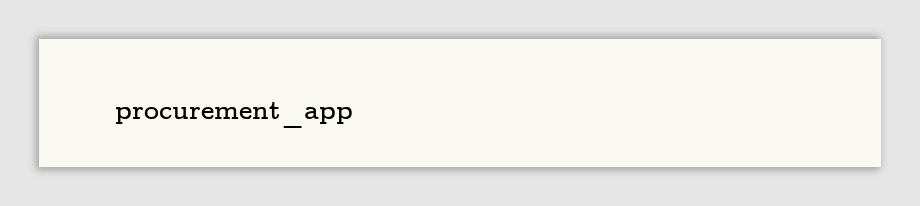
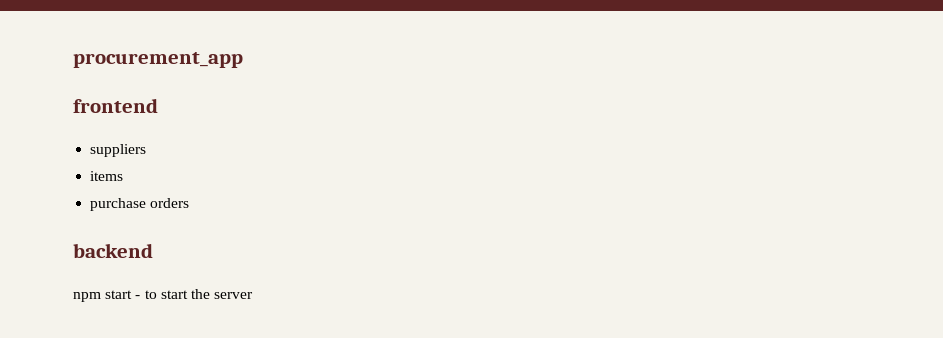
(353, 115) none -> [73,98,158,113] [90,144,147,157] [90,171,124,181] [90,198,190,211] [73,243,153,258] [73,289,254,302] // frontend // suppliers // items // purchase orders // backend // npm start - to start the server

